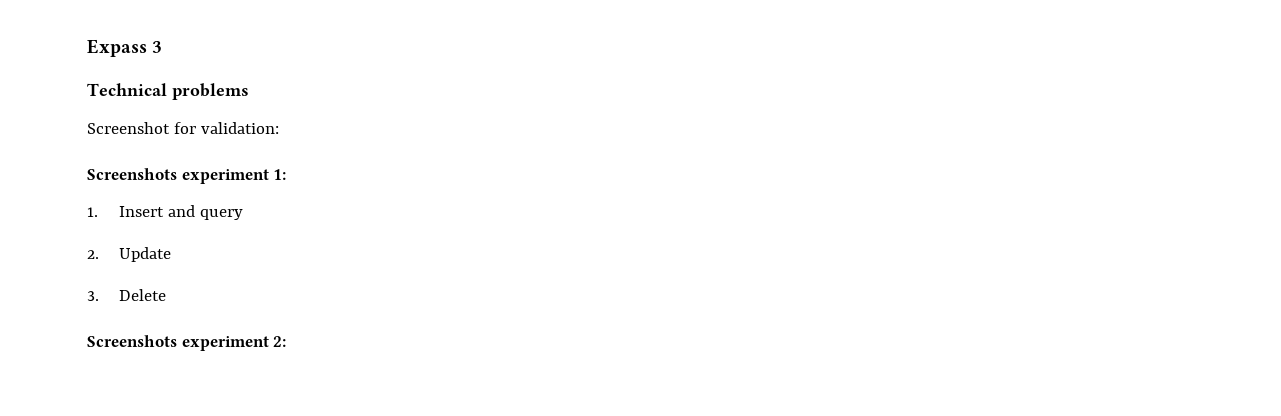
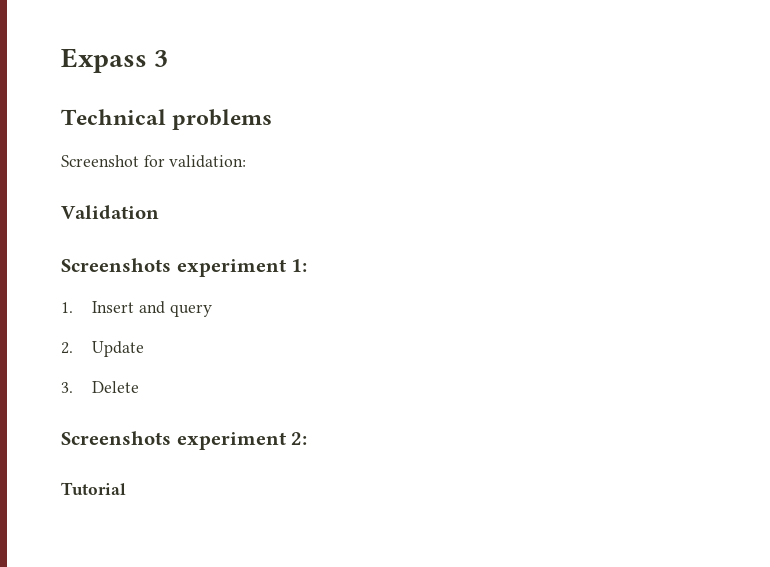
(279, 128) none -> [61,205,159,219] // Validation
(287, 341) none -> [61,482,126,495] // Tutorial

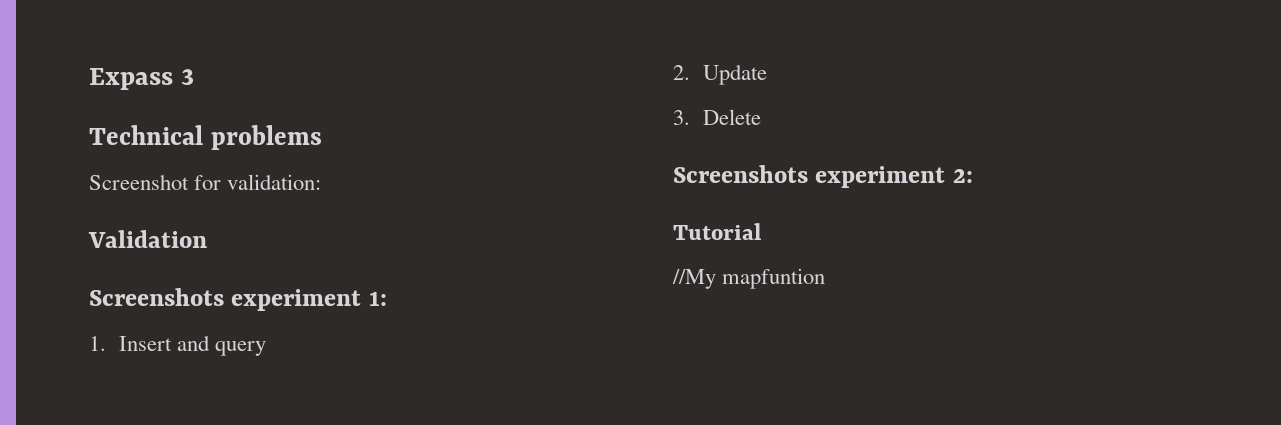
(126, 488) none -> [672,268,826,289] // //My mapfuntion

